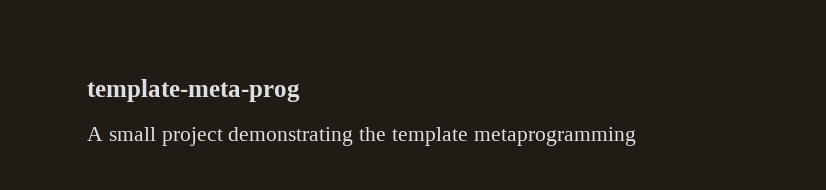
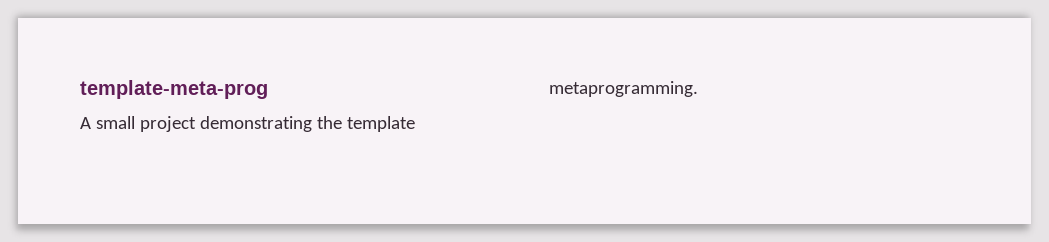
[473,127,636,146] metaprogramming -> [549,81,698,97] metaprogramming.

